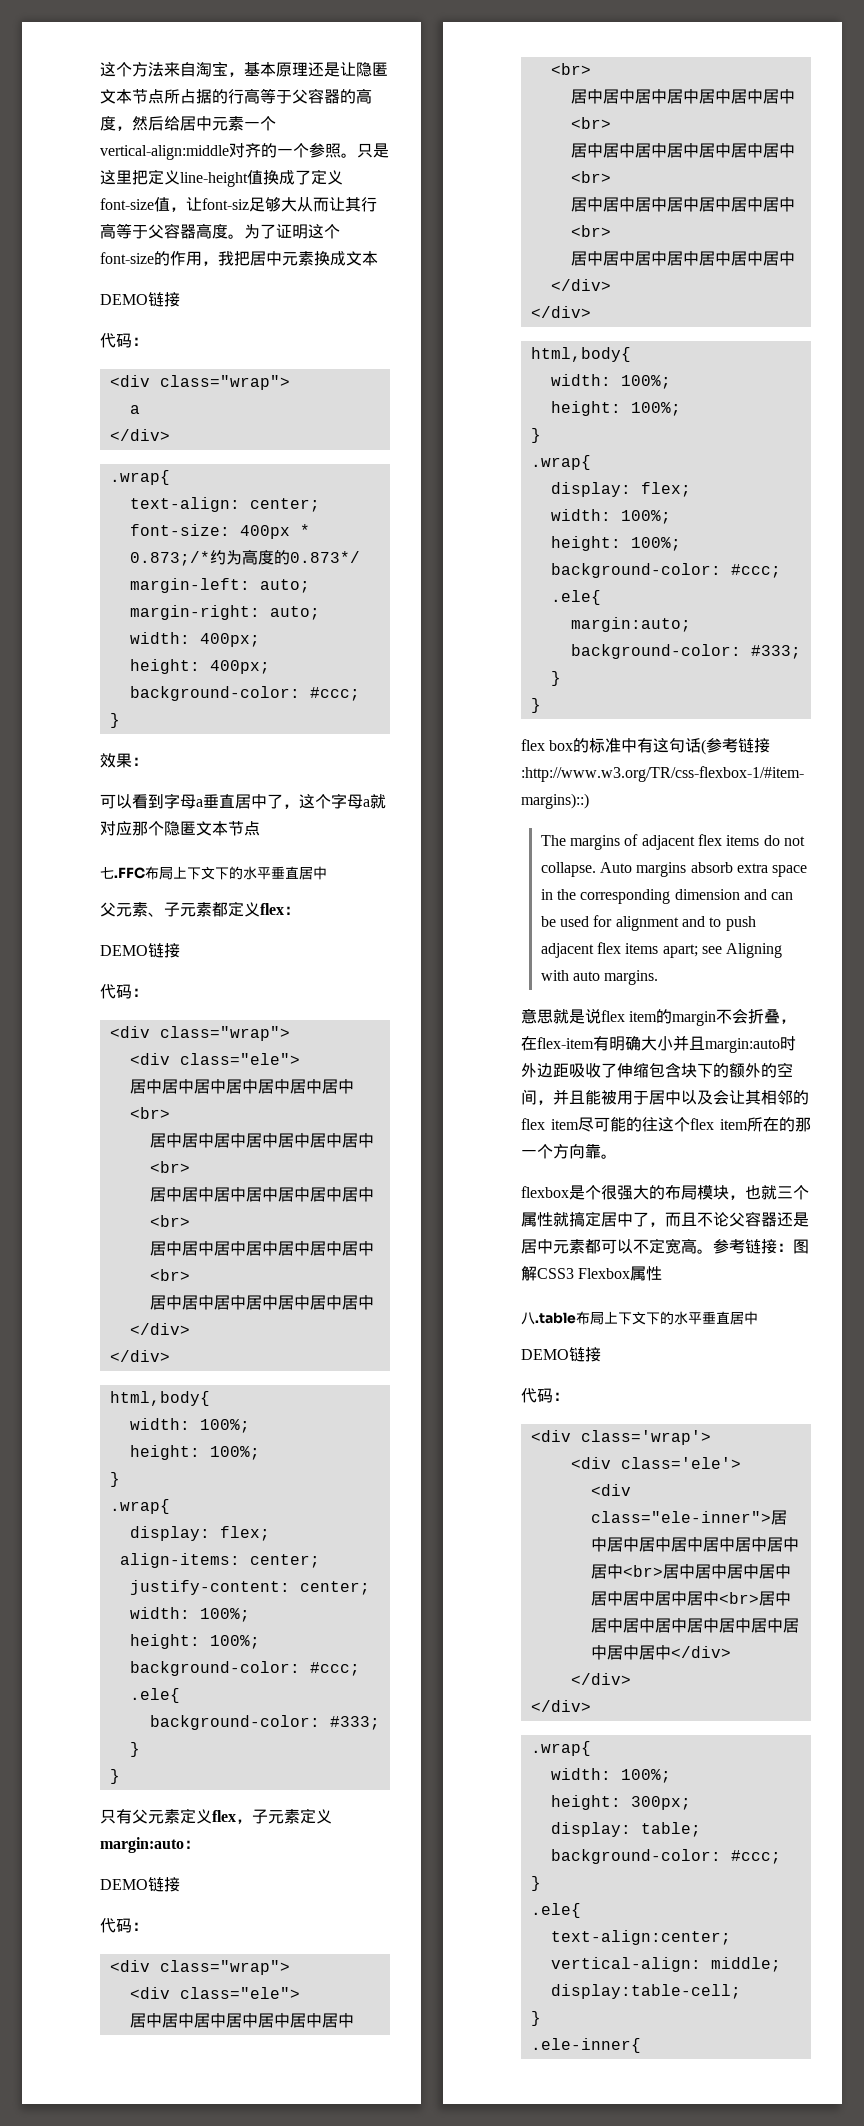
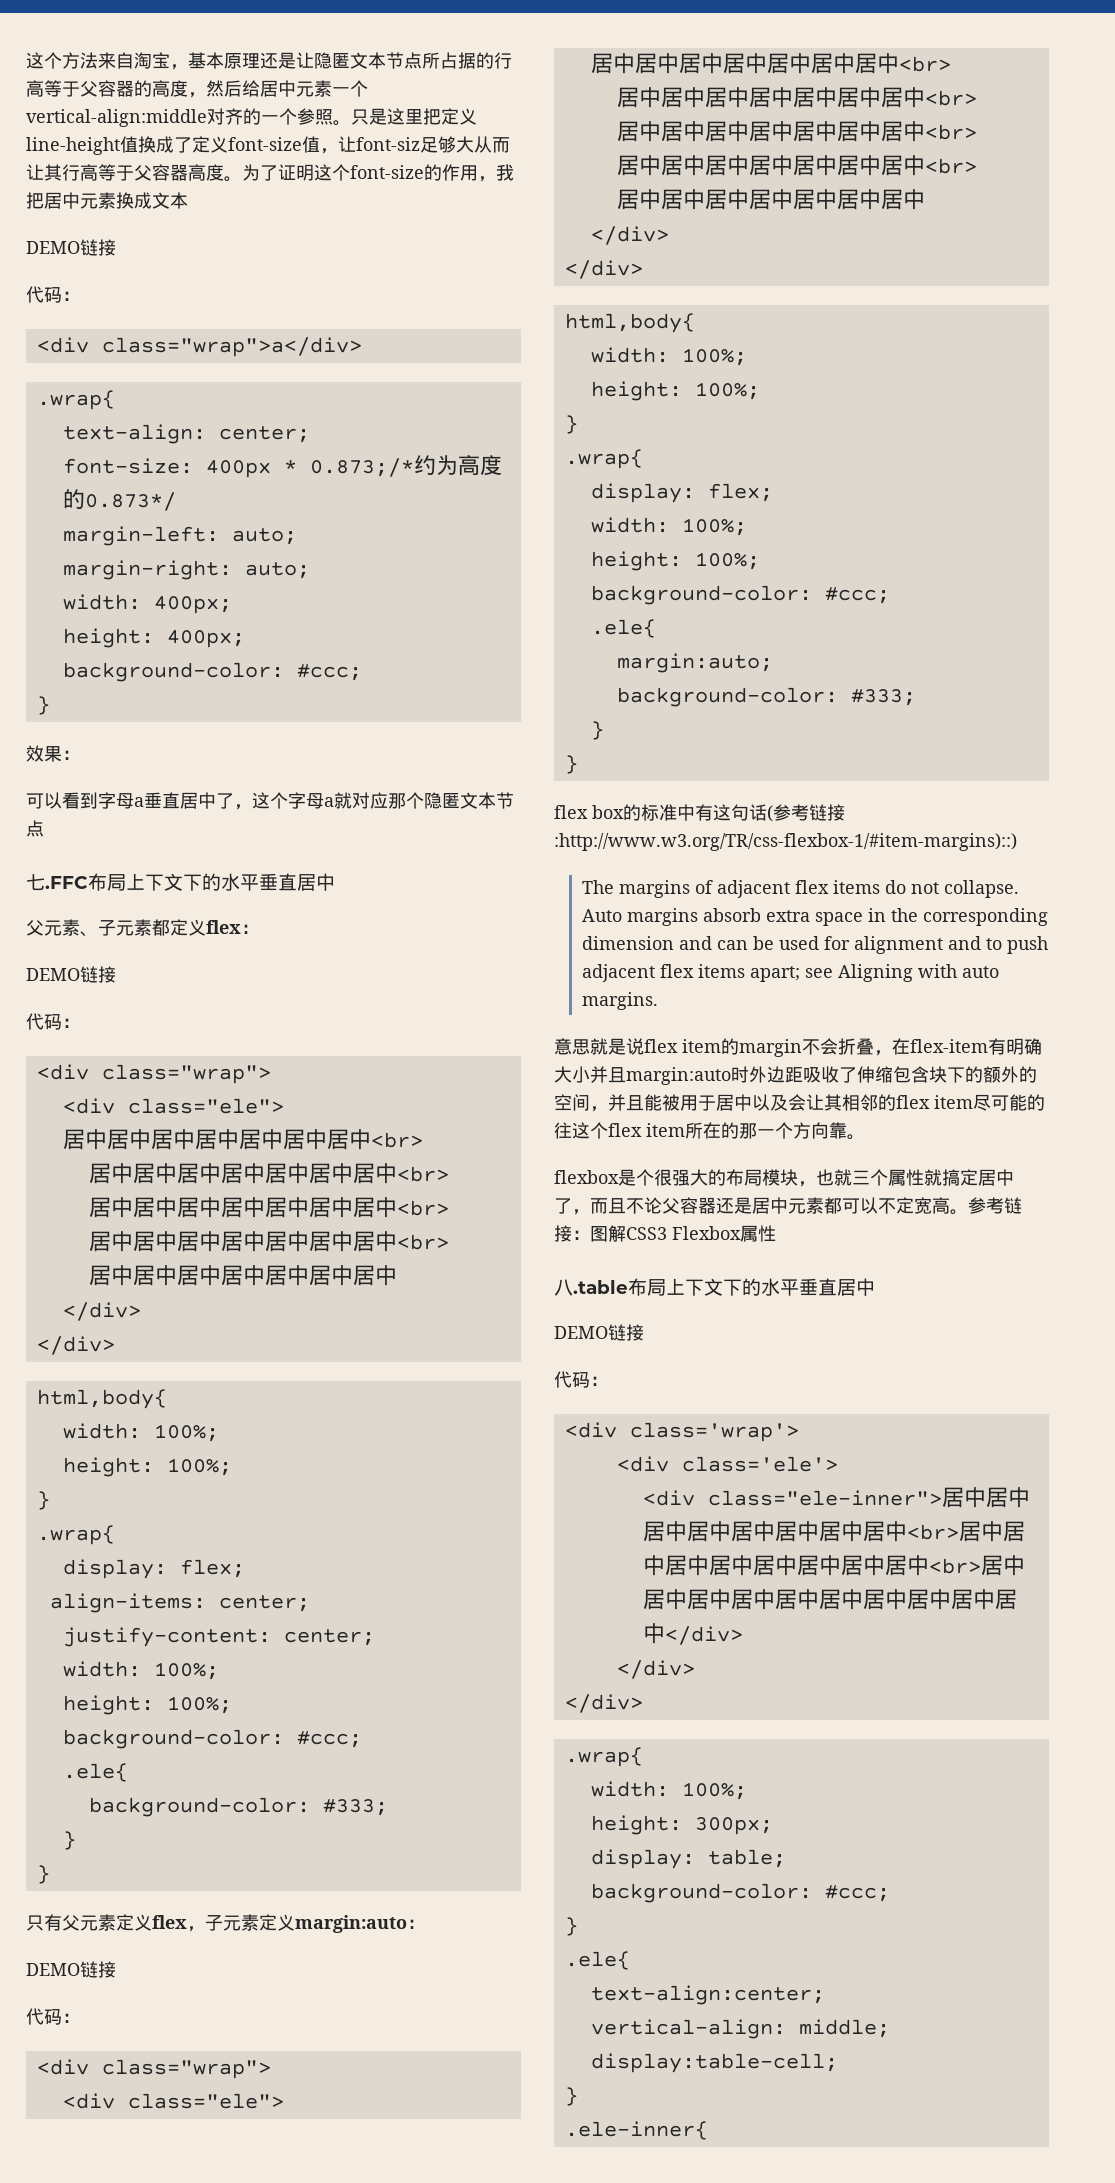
[159,375,290,390] [129,405,140,414] [109,429,170,441] class="wrap"> // a // </div> -> [101,337,362,357] class="wrap">a</div>

